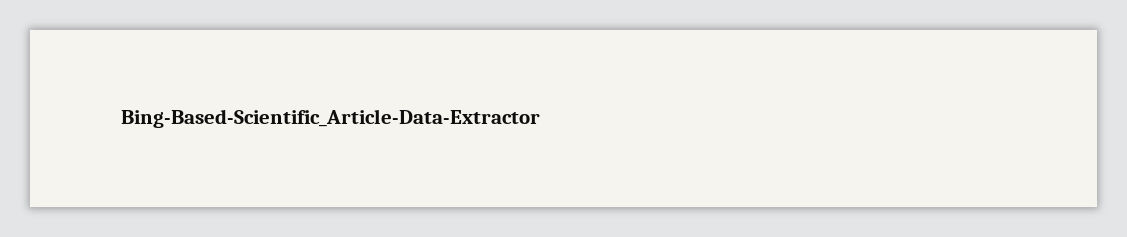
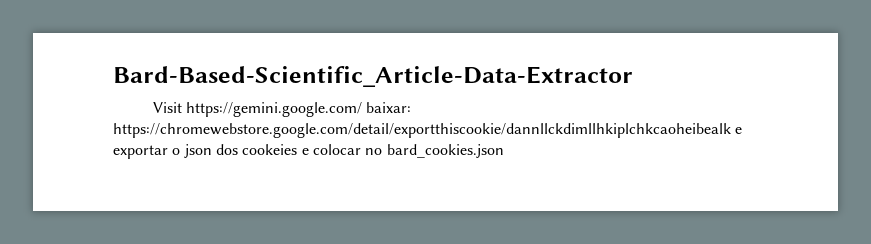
[121,109,540,128] Bing-Based-Scientific_Article-Data-Extractor -> [113,66,633,87] [152,102,412,117] [113,123,743,138] [113,144,504,159] Bard-Based-Scientific_Article-Data-Extractor // Visit https://gemini.google.com/ baixar: https://chromewebstore.google.com/detail/exportthiscookie/dannllckdimllhkiplchkcaoheibealk e exportar o json dos cookeies e colocar no bard_cookies.json

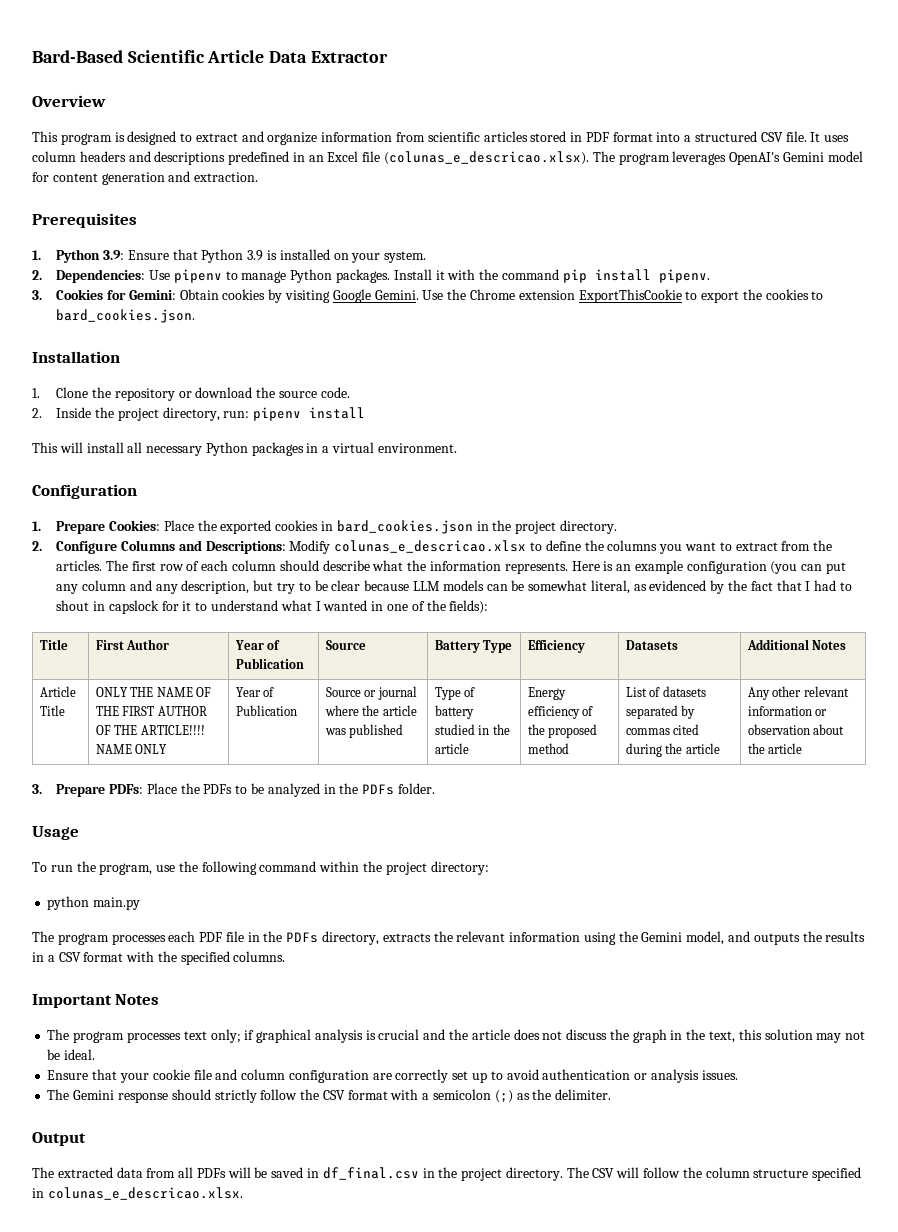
[113,66,633,87] [152,102,412,117] [113,123,743,138] [113,144,504,159] Bard-Based-Scientific_Article-Data-Extractor // Visit https://gemini.google.com/ baixar: https://chromewebstore.google.com/detail/exportthiscookie/dannllckdimllhkiplchkcaoheibealk e exportar o json dos cookeies e colocar no bard_cookies.json -> [32,50,388,63] [32,95,106,107] [32,131,850,145] [32,151,863,165] [32,171,259,185] [32,213,137,228] [32,249,427,263] [32,269,710,283] [32,289,824,303] [56,309,196,323] [32,351,120,363] [32,387,350,401] [32,407,366,421] [32,442,457,456] [32,484,137,499] [32,520,617,534] [32,540,833,554] [56,560,846,574] [56,580,852,594] [56,600,489,614] [40,639,69,650] [96,639,170,650] [235,640,281,650] [236,658,305,669] [326,640,367,650] [435,640,513,653] [528,640,586,653] [626,640,679,650] [747,639,847,650] [40,686,77,697] [40,705,66,716] [96,687,212,697] [96,706,207,716] [96,725,205,735] [96,744,168,754] [236,687,275,697] [236,705,298,716] [326,686,417,700] [325,705,417,716] [325,724,404,738] [435,687,476,700] [435,705,475,719] [435,724,510,735] [435,743,470,754] [528,687,567,700] [528,706,594,719] [528,724,598,738] [528,743,570,754] [626,686,706,697] [626,705,696,719] [626,724,700,735] [626,743,720,757] [748,686,849,700] [748,706,828,716] [748,724,845,735] [748,743,803,754] [32,783,435,797] [32,826,79,840] [32,861,489,875] [47,896,141,910] [32,931,866,945] [32,951,286,965] [32,994,160,1008] [47,1029,866,1043] [47,1049,96,1060] [47,1069,738,1083] [47,1089,612,1103] [32,1132,86,1146] [32,1167,862,1181] [32,1187,243,1200] Bard-Based Scientific Article Data Extractor // Overview // This program is designed to extract and organize information from scientific articles stored in PDF format into a structured CSV file. It uses column headers and descriptions predefined in an Excel file (colunas_e_descricao.xlsx). The program leverages OpenAI's Gemini model for content generation and extraction. // Prerequisites // 1. Python 3.9: Ensure that Python 3.9 is installed on your system. // 2. Dependencies: Use pipenv to manage Python packages. Install it with the command pip install pipenv. // 3. Cookies for Gemini: Obtain cookies by visiting Google Gemini. Use the Chrome extension ExportThisCookie to export the cookies to bard_cookies.json. // Installation // 1. Clone the repository or download the source code. // 2. Inside the project directory, run: pipenv install // This will install all necessary Python packages in a virtual environment. // Configuration // 1. Prepare Cookies: Place the exported cookies in bard_cookies.json in the project directory. // 2. Configure Columns and Descriptions: Modify colunas_e_descricao.xlsx to define the columns you want to extract from the articles. The first row of each column should describe what the information represents. Here is an example configuration (you can put any column and any description, but try to be clear because LLM models can be somewhat literal, as evidenced by the fact that I had to shout in capslock for it to understand what I wanted in one of the fields): // Title | First Author | Year of Publication | Source | Battery Type | Efficiency | Datasets | Additional Notes // Article Title | ONLY THE NAME OF THE FIRST AUTHOR OF THE ARTICLE!!!! NAME ONLY | Year of Publication | Source or journal where the article was published | Type of battery studied in the article | Energy efficiency of the proposed method | List of datasets separated by commas cited during the article | Any other relevant information or observation about the article // 3. Prepare PDFs: Place the PDFs to be analyzed in the PDFs folder. // Usage // To run the program, use the following command within the project directory: // python main.py // The program processes each PDF file in the PDFs directory, extracts the relevant information using the Gemini model, and outputs the results in a CSV format with the specified columns. // Important Notes // The program processes text only; if graphical analysis is crucial and the article does not discuss the graph in the text, this solution may not be ideal. // Ensure that your cookie file and column configuration are correctly set up to avoid authentication or analysis issues. // The Gemini response should strictly follow the CSV format with a semicolon (;) as the delimiter. // Output // The extracted data from all PDFs will be saved in df_final.csv in the project directory. The CSV will follow the column structure specified in colunas_e_descricao.xlsx.

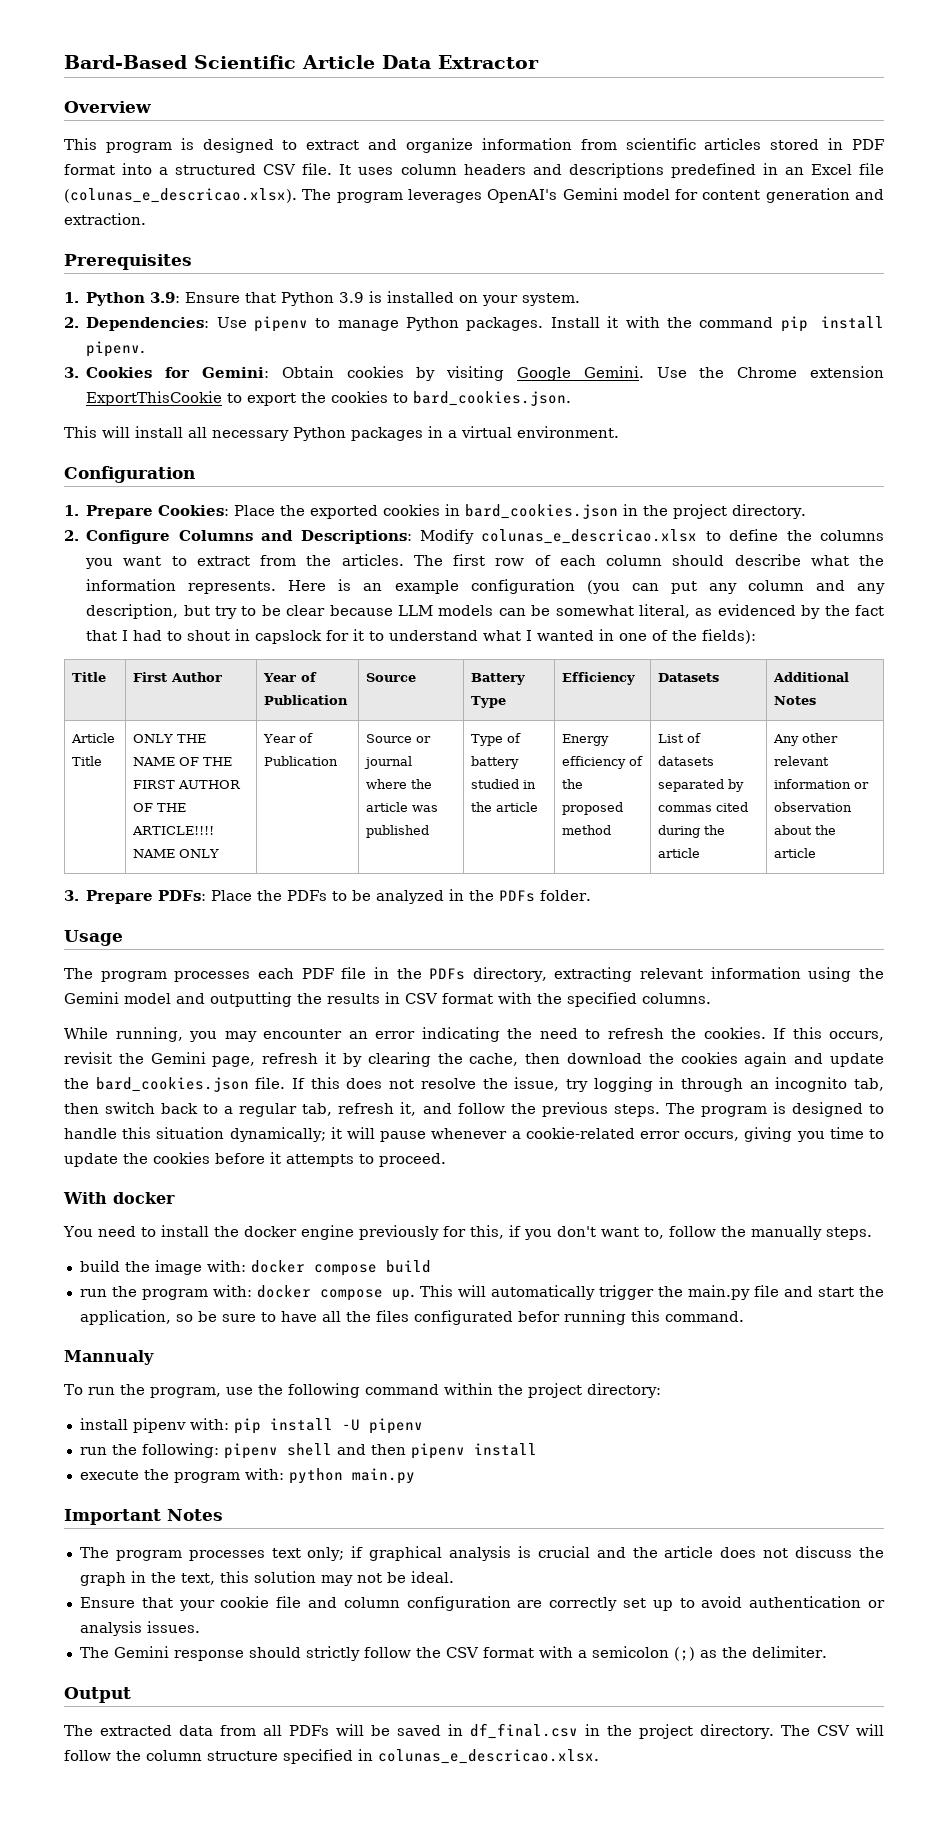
[32,351,120,363] [32,387,350,401] [32,407,366,421] // Installation // 1. Clone the repository or download the source code. // 2. Inside the project directory, run: pipenv install -> (572, 398) none
(79, 833) none -> [64,967,884,982] [64,992,711,1007] [64,1027,884,1042] [64,1052,884,1067] [64,1077,884,1092] [64,1102,884,1117] [64,1127,885,1142] [64,1152,446,1167] [63,1192,175,1204] [63,1225,872,1240] [79,1260,431,1276] [79,1285,884,1301] [79,1310,744,1325] [64,1350,154,1365] // The program processes each PDF file in the PDFs directory, extracting relevant information using the Gemini model and outputting the results in CSV format with the specified columns. // While running, you may encounter an error indicating the need to refresh the cookies. If this occurs, revisit the Gemini page, refresh it by clearing the cache, then download the cookies again and update the bard_cookies.json file. If this does not resolve the issue, try logging in through an incognito tab, then switch back to a regular tab, refresh it, and follow the previous steps. The program is designed to handle this situation dynamically; it will pause whenever a cookie-related error occurs, giving you time to update the cookies before it attempts to proceed. // With docker // You need to install the docker engine previously for this, if you don't want to, follow the manually steps. // build the image with: docker compose build // run the program with: docker compose up. This will automatically trigger the main.py file and start the application, so be sure to have all the files configurated befor running this command. // Mannualy
[47,896,141,910] [32,931,866,945] [32,951,286,965] python main.py // The program processes each PDF file in the PDFs directory, extracts the relevant information using the Gemini model, and outputs the results in a CSV format with the specified columns. -> [79,1418,423,1434] [79,1443,537,1459] [79,1468,415,1484] install pipenv with: pip install -U pipenv // run the following: pipenv shell and then pipenv install // execute the program with: python main.py

